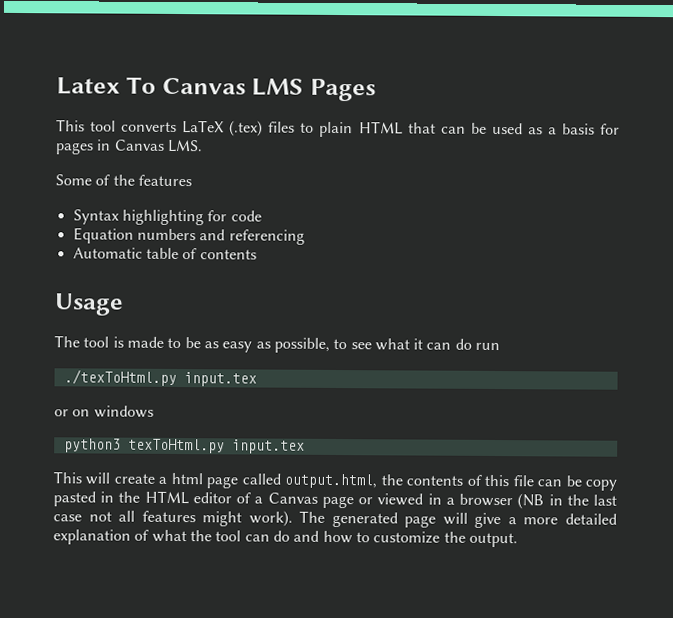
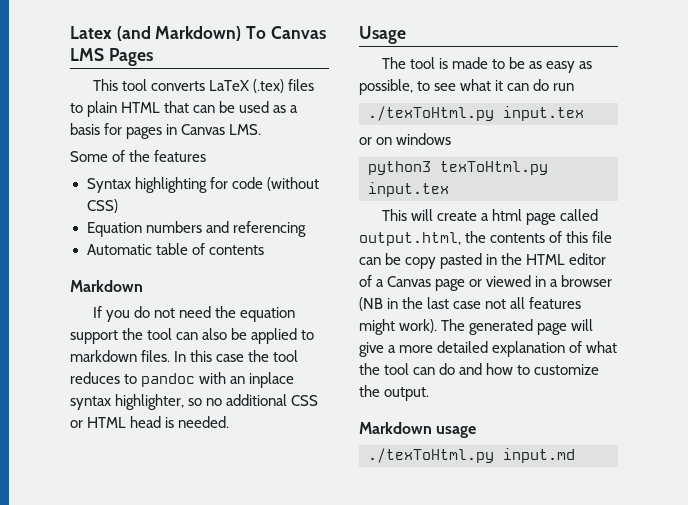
(120, 86) none -> [116,26,242,41] (and Markdown)
(262, 216) none -> [266,177,319,191] [86,199,118,213] (without CSS)
(257, 254) none -> [70,280,143,292] [92,306,296,322] [70,328,315,344] [70,350,299,362] [70,372,295,388] [70,394,319,410] [70,416,230,428] // Markdown // If you do not need the equation support the tool can also be applied to markdown files. In this case the tool reduces to pandoc with an inplace syntax highlighter, so no additional CSS or HTML head is needed.
(518, 540) none -> [359,422,477,438] [368,448,575,463] // Markdown usage // ./texToHtml.py input.md

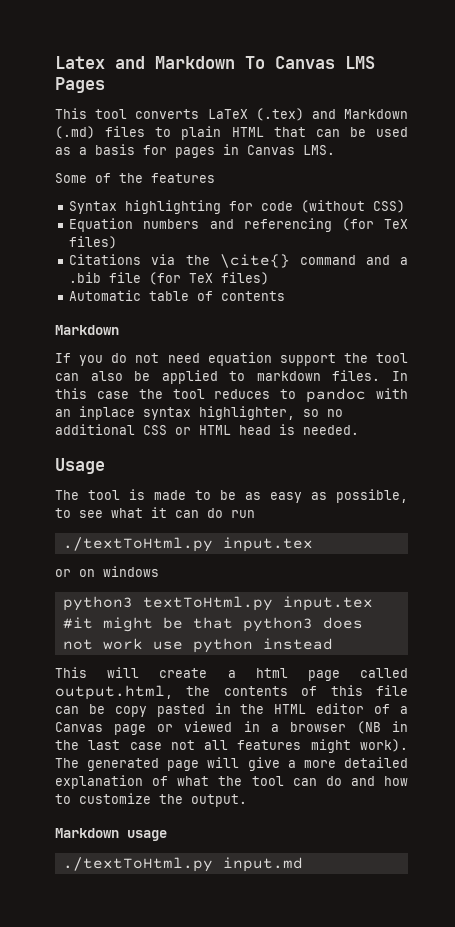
[116,26,242,41] (and Markdown) -> [115,56,235,69] and Markdown
(284, 86) none -> [311,109,408,119] [55,126,95,139] and Markdown (.md)
(306, 229) none -> [341,218,408,231] [69,236,118,249] [69,254,408,268] [69,272,270,285] (for TeX files) // Citations via the \cite{} command and a .bib file (for TeX files)
[214,306,236,318] the -> (200, 358) none
[368,106,494,121] ./texToHtml.py -> [62,537,213,552] ./textToHtml.py
[440,161,548,175] [368,182,449,197] texToHtml.py input.tex -> [142,596,373,611] [62,617,363,632] [62,638,333,653] textToHtml.py input.tex #it might be that python3 does not work use python instead
[368,448,494,463] ./texToHtml.py -> [62,857,213,872] ./textToHtml.py

